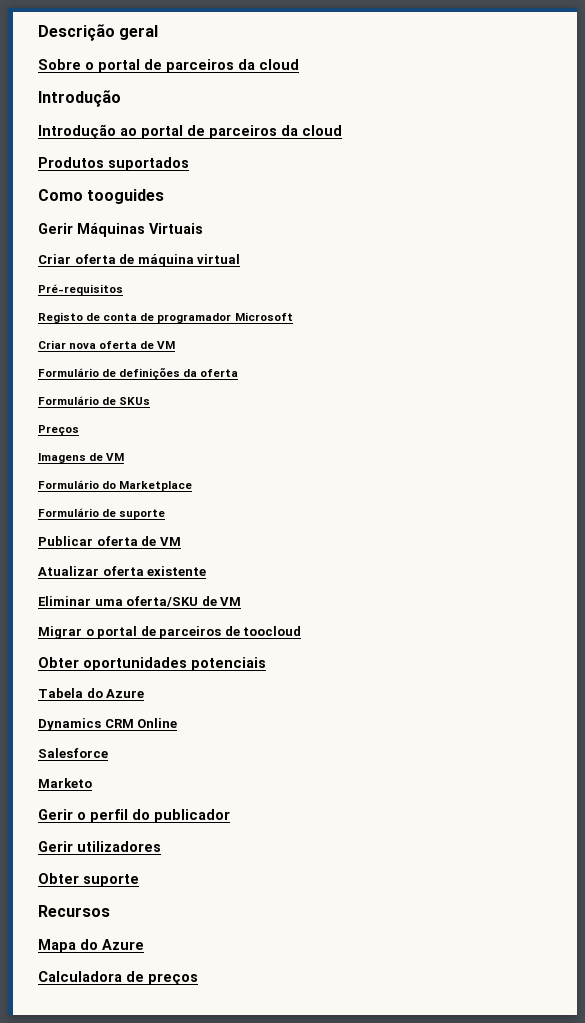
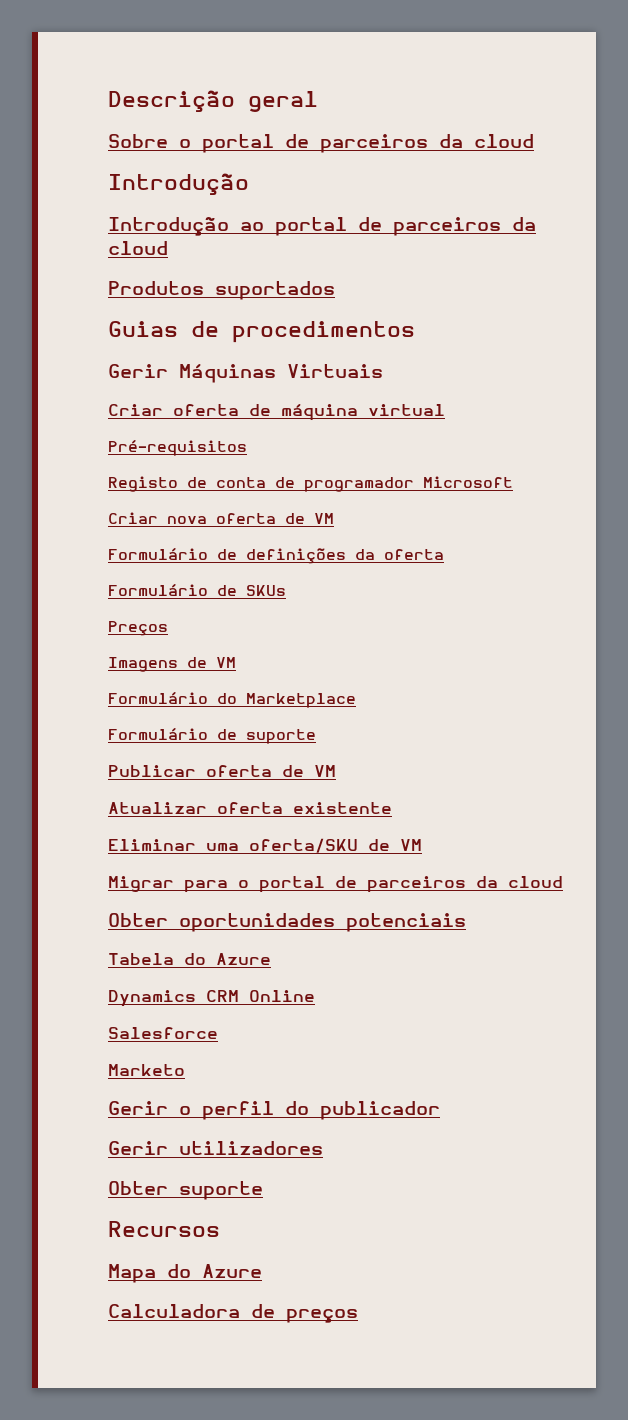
[38,189,165,204] Como tooguides -> [108,321,415,343] Guias de procedimentos
[85,626,302,639] o portal de parceiros de toocloud -> [184,876,563,893] para o portal de parceiros da cloud

